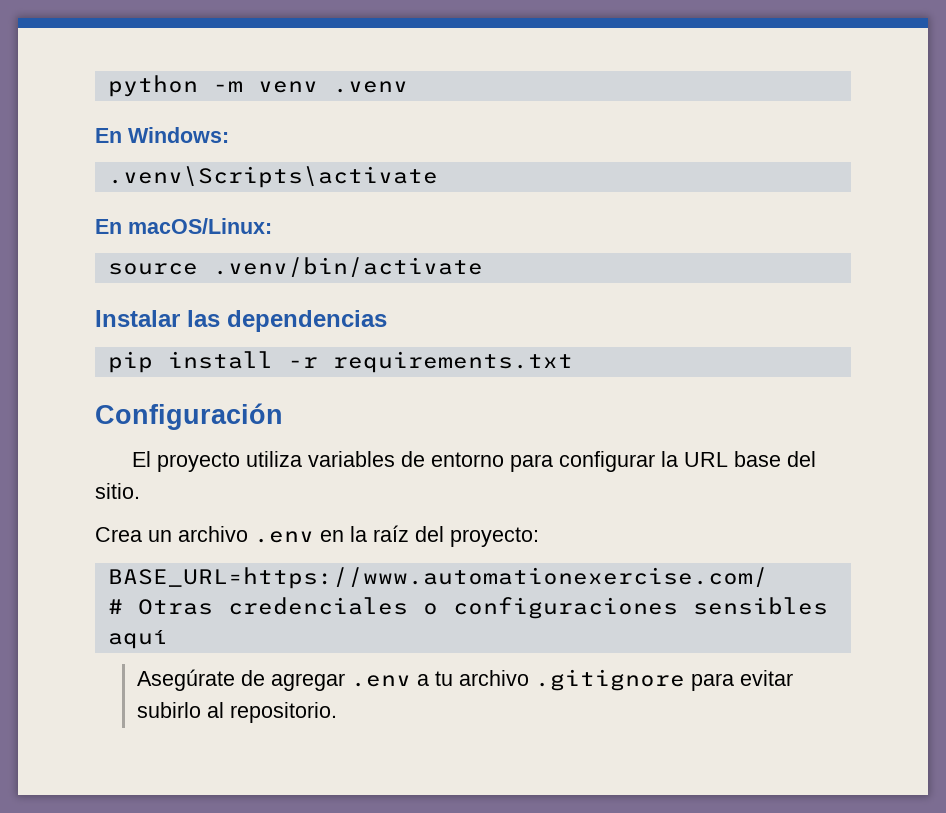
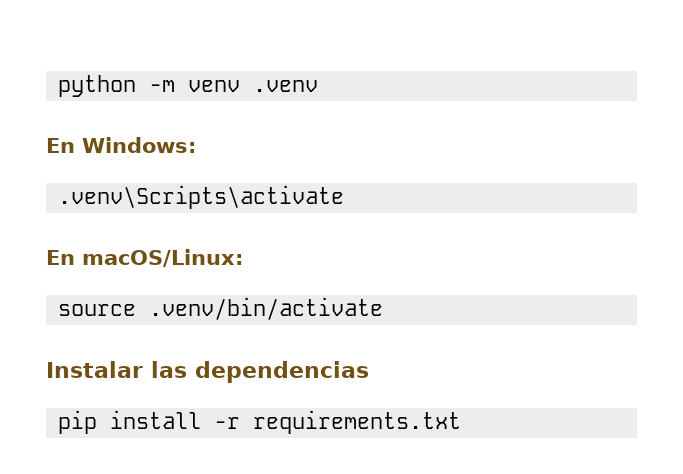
[95,403,283,430] [132,451,817,472] [95,483,140,499] [95,525,539,547] [107,567,768,589] [107,597,828,619] [107,630,168,649] [137,669,794,691] [137,702,338,723] // Configuración // El proyecto utiliza variables de entorno para configurar la URL base del sitio. // Crea un archivo .env en la raíz del proyecto: // BASE_URL=https://www.automationexercise.com/ // # Otras credenciales o configuraciones sensibles aquí // Asegúrate de agregar .env a tu archivo .gitignore para evitar subirlo al repositorio. -> (462, 422) none

